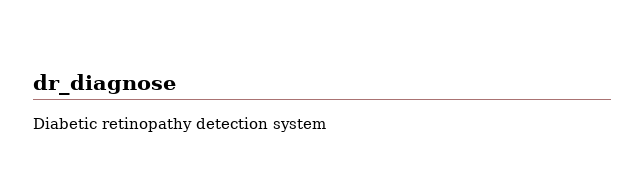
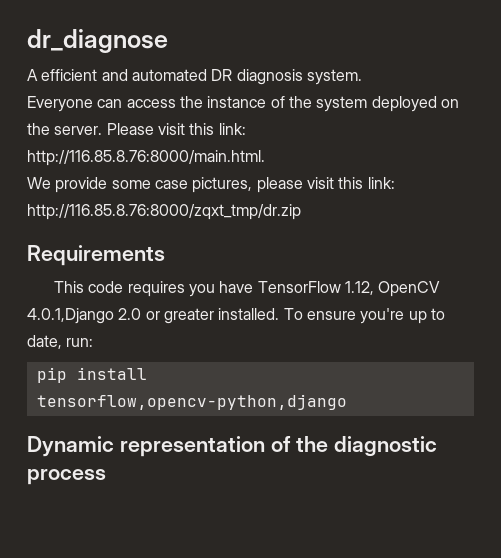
[33,117,326,132] Diabetic retinopathy detection system -> [27,69,362,85] [27,96,459,112] [27,123,246,135] [27,150,265,166] [27,177,395,193] [27,204,301,220] [27,245,165,266] [54,281,441,297] [27,308,445,324] [27,335,94,349] [36,367,147,383] [36,394,347,410] [27,436,438,457] [27,469,106,485] A efficient and automated DR diagnosis system. // Everyone can access the instance of the system deployed on the server. Please visit this link: http://116.85.8.76:8000/main.html. // We provide some case pictures, please visit this link: http://116.85.8.76:8000/zqxt_tmp/dr.zip // Requirements // This code requires you have TensorFlow 1.12, OpenCV 4.0.1,Django 2.0 or greater installed. To ensure you're up to date, run: // pip install tensorflow,opencv-python,django // Dynamic representation of the diagnostic process

